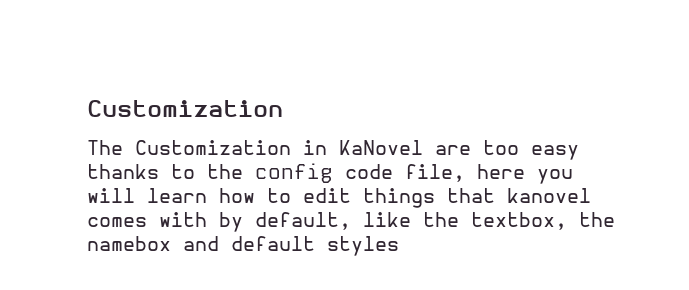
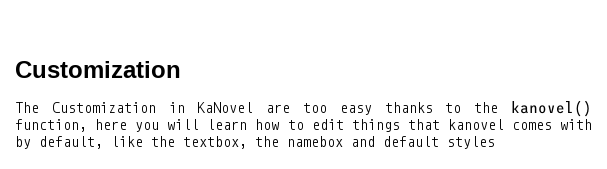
[255,163,465,183] config code file, -> [511,100,593,117] [15,119,87,132] kanovel() function,

